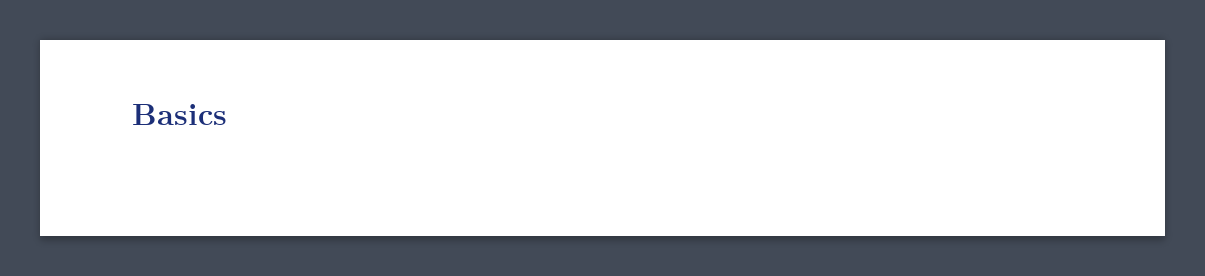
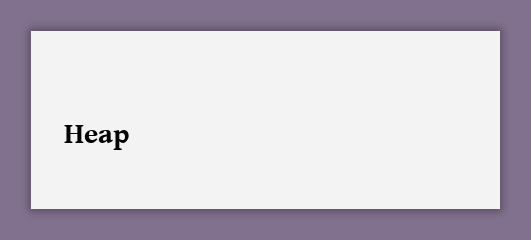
[132,104,227,125] Basics -> [64,125,130,150] Heap

